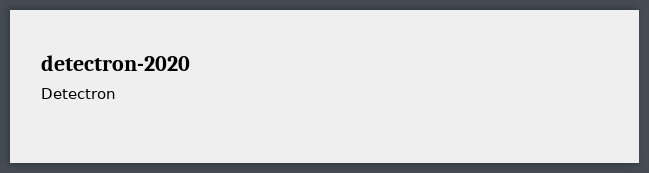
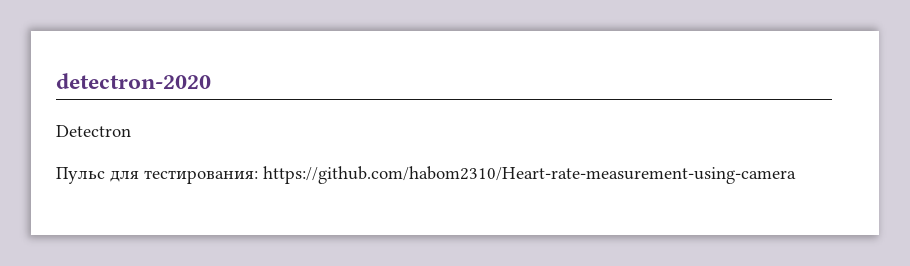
(116, 93) none -> [56,166,796,184] // Пульс для тестирования: https://github.com/habom2310/Heart-rate-measurement-using-camera

